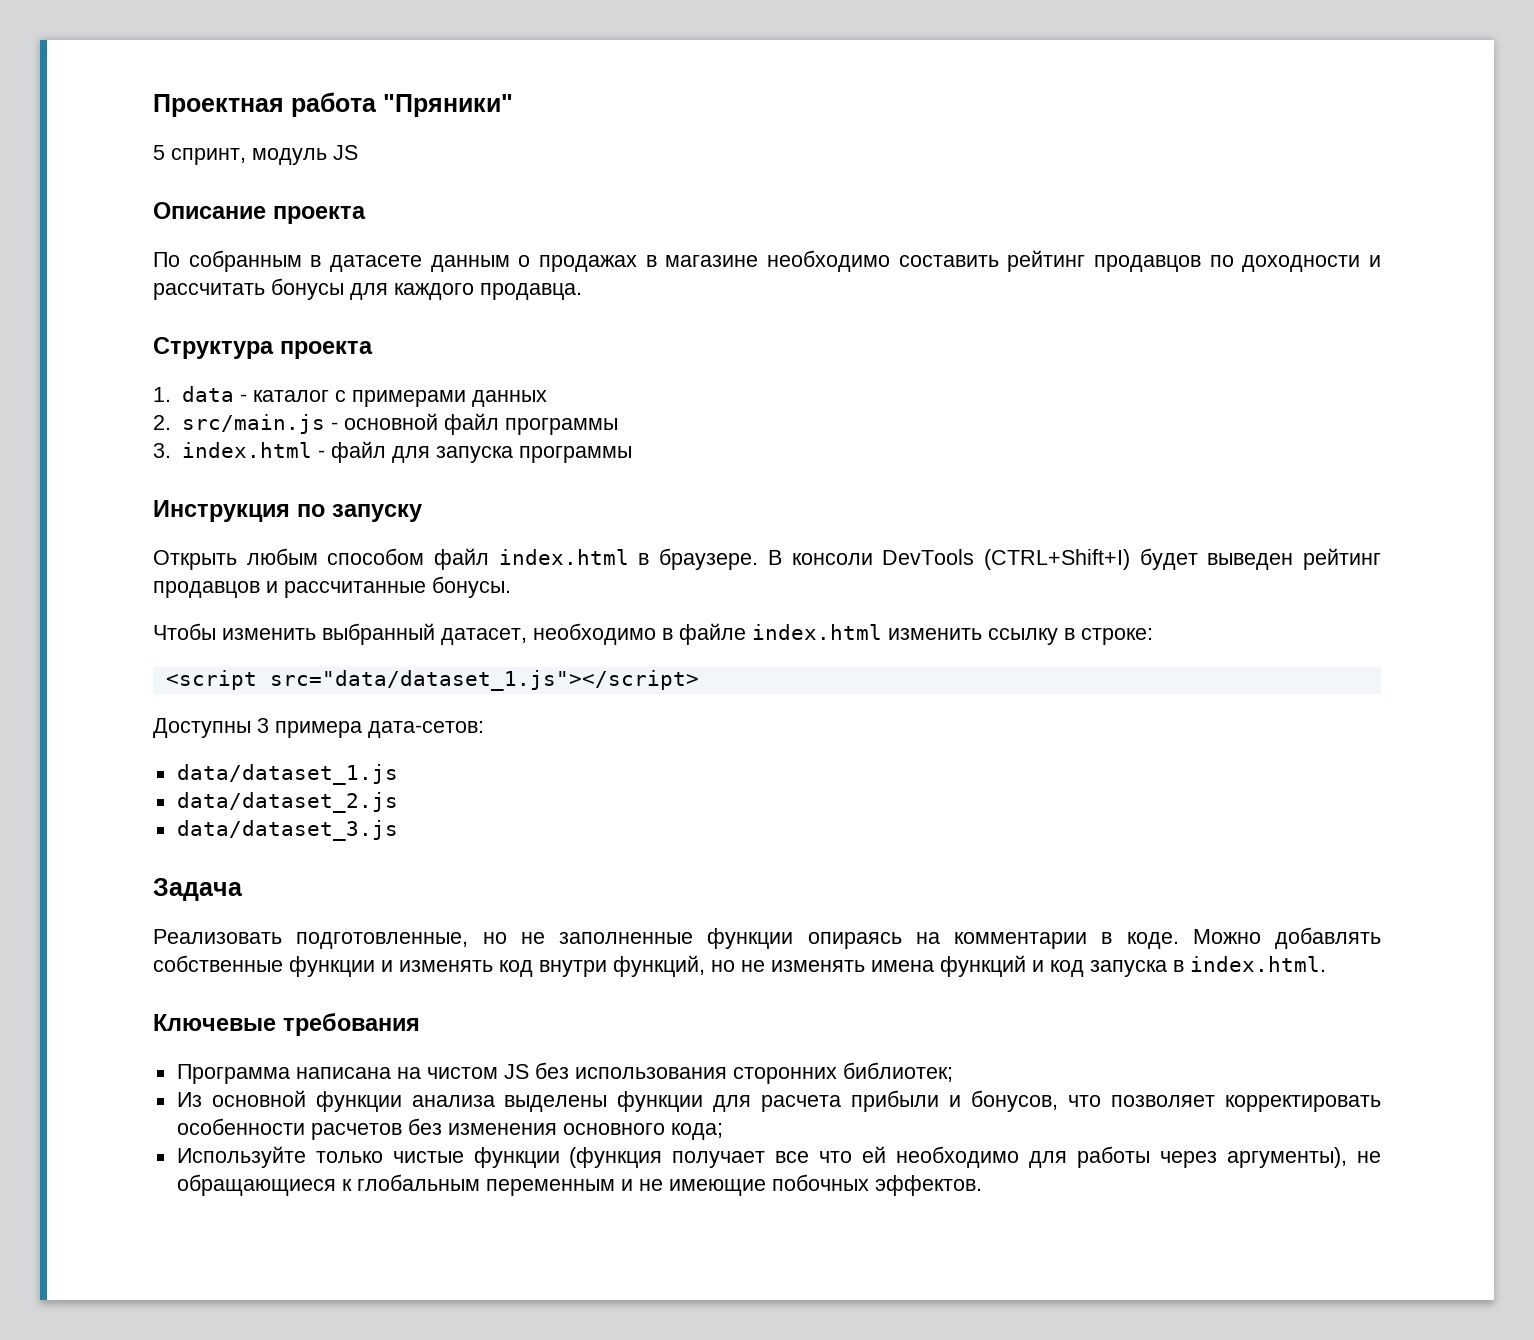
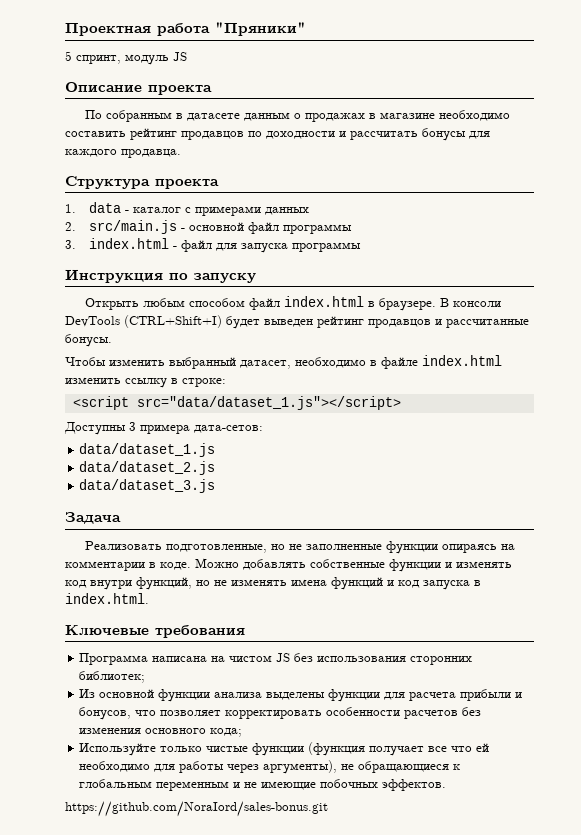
(982, 1185) none -> [65,801,328,817] // https://github.com/NoraIord/sales-bonus.git

